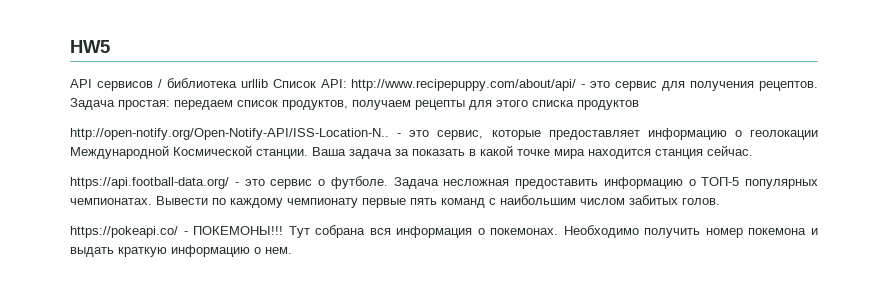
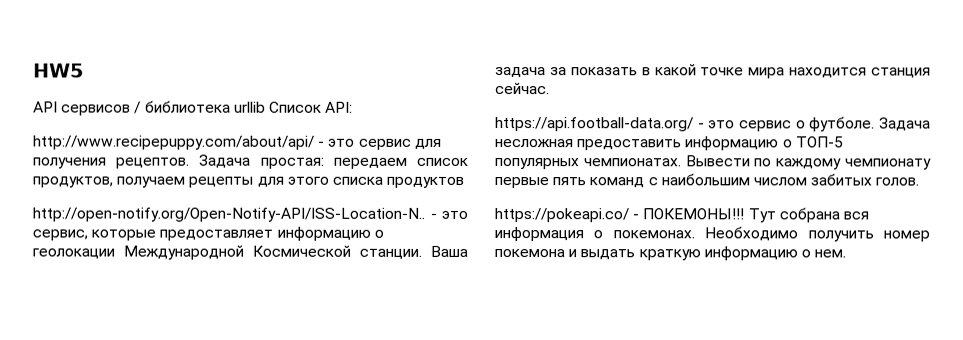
(347, 83) none -> (354, 107) //

